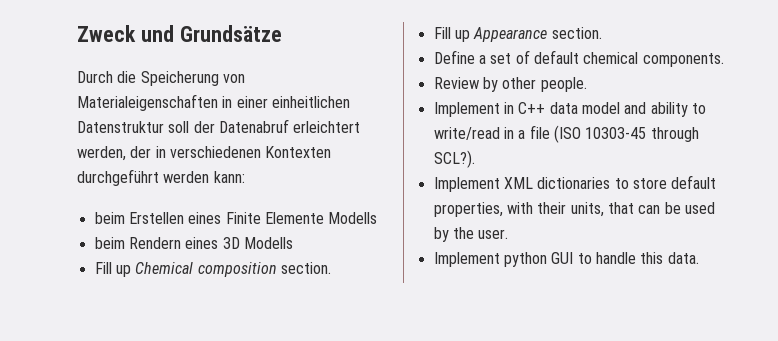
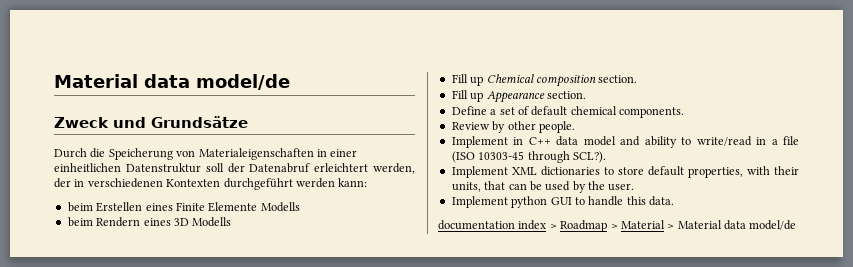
(77, 33) none -> [54,74,290,90] Material data model/de //
(699, 258) none -> [438,220,797,232] // documentation index > Roadmap > Material > Material data model/de

